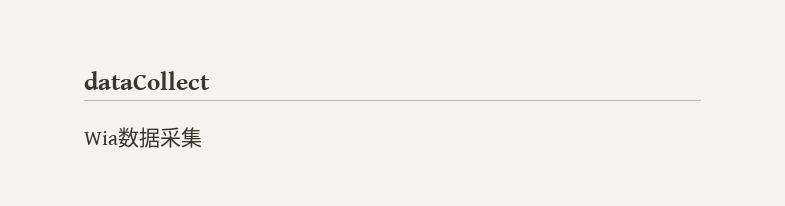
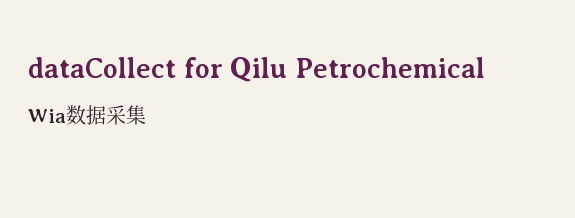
(210, 80) none -> [183,57,485,82] for Qilu Petrochemical

